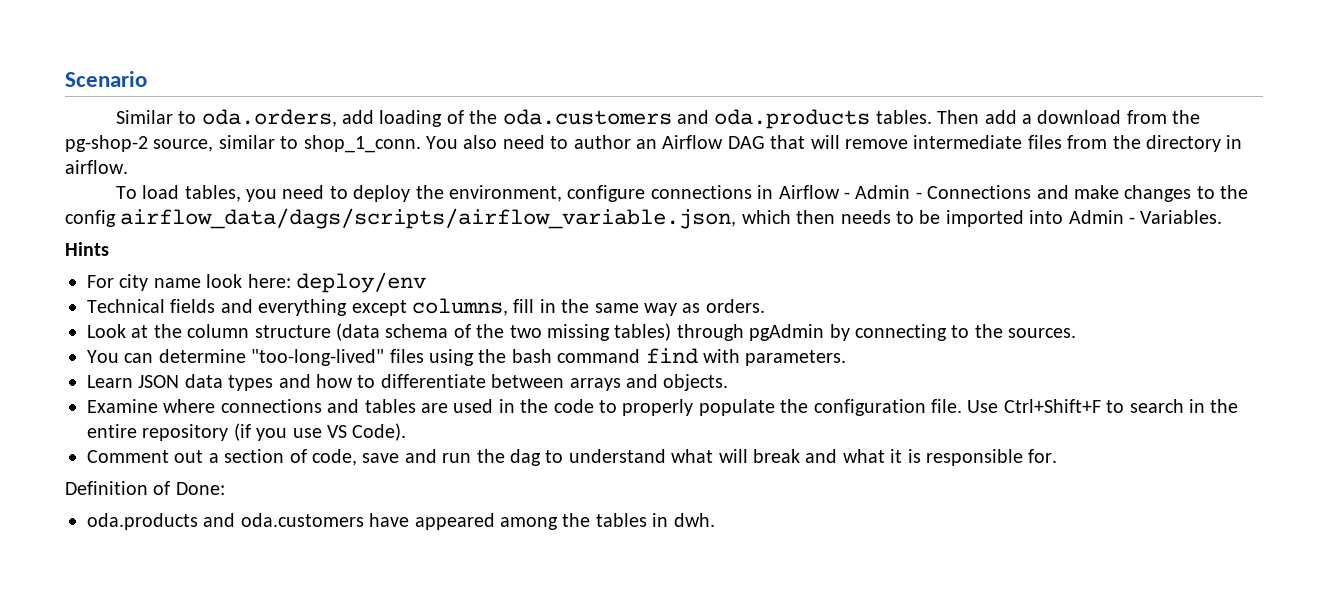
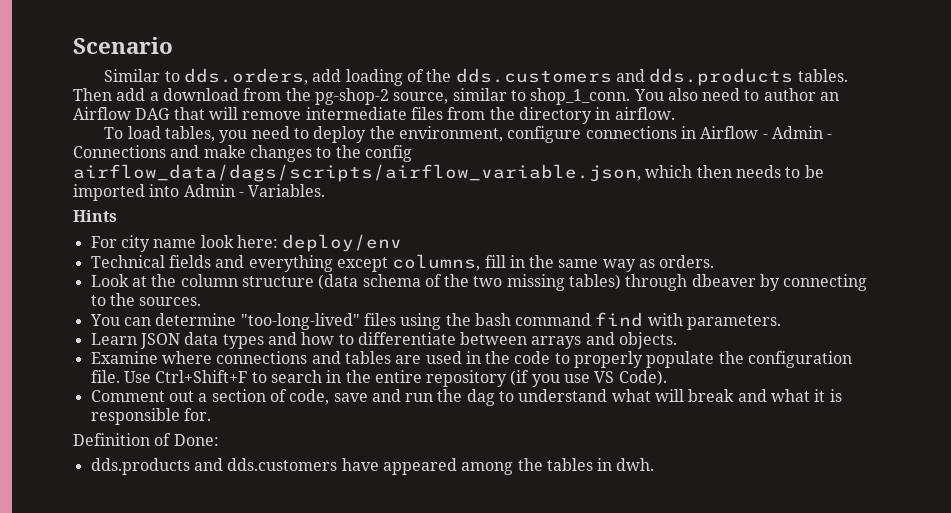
[201,109,337,127] oda.orders, -> [184,68,309,85] dds.orders,
[502,109,871,129] oda.customers and oda.products -> [455,68,794,86] dds.customers and dds.products
[749,324,825,341] pgAdmin -> [691,274,756,287] dbeaver
[87,513,364,530] oda.products and oda.customers -> [90,458,338,475] dds.products and dds.customers

